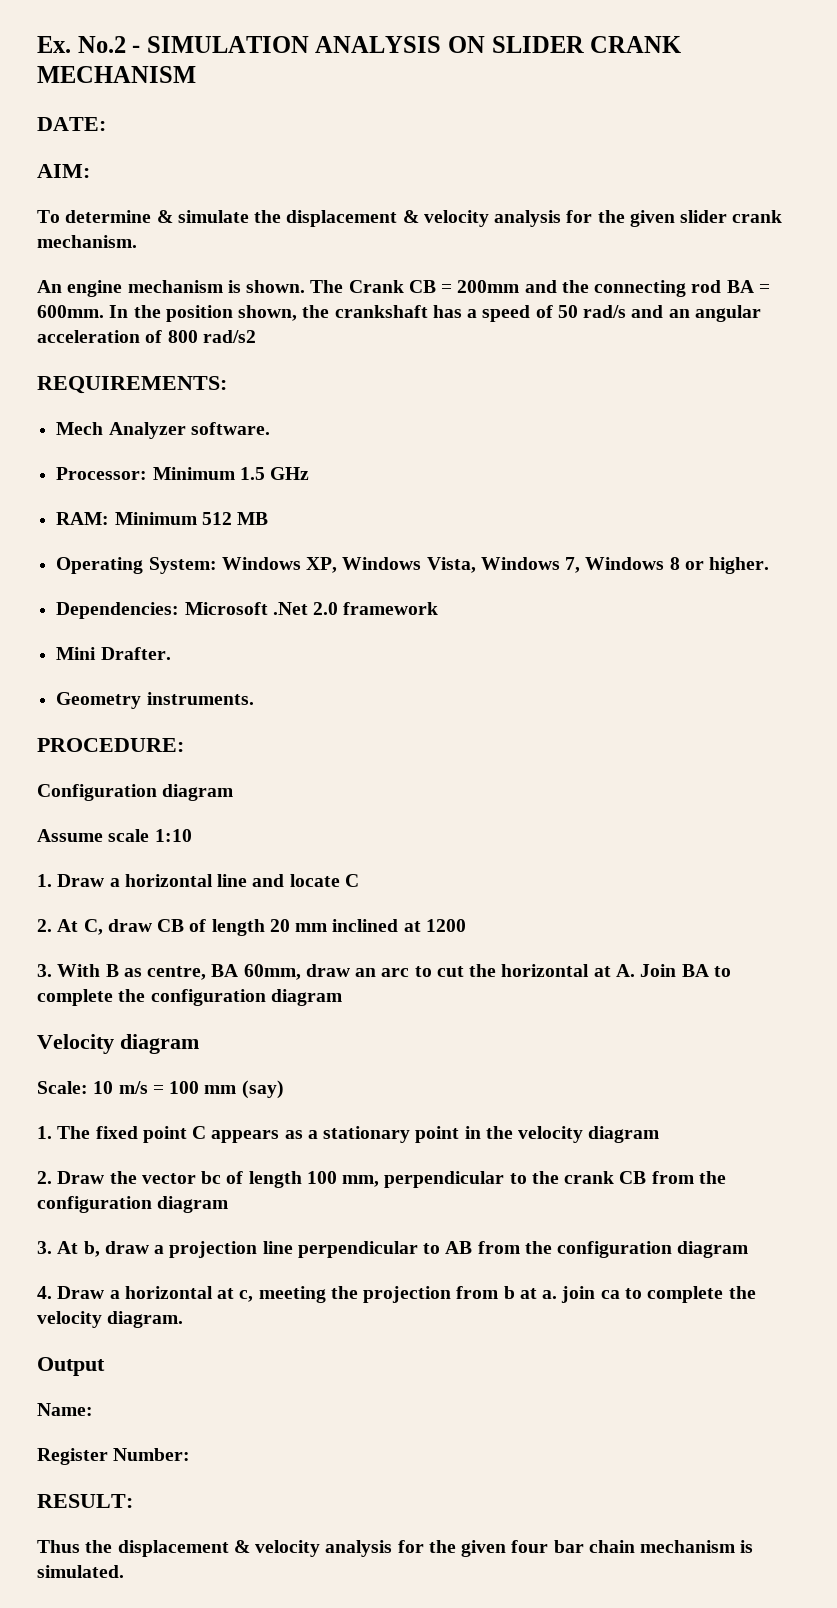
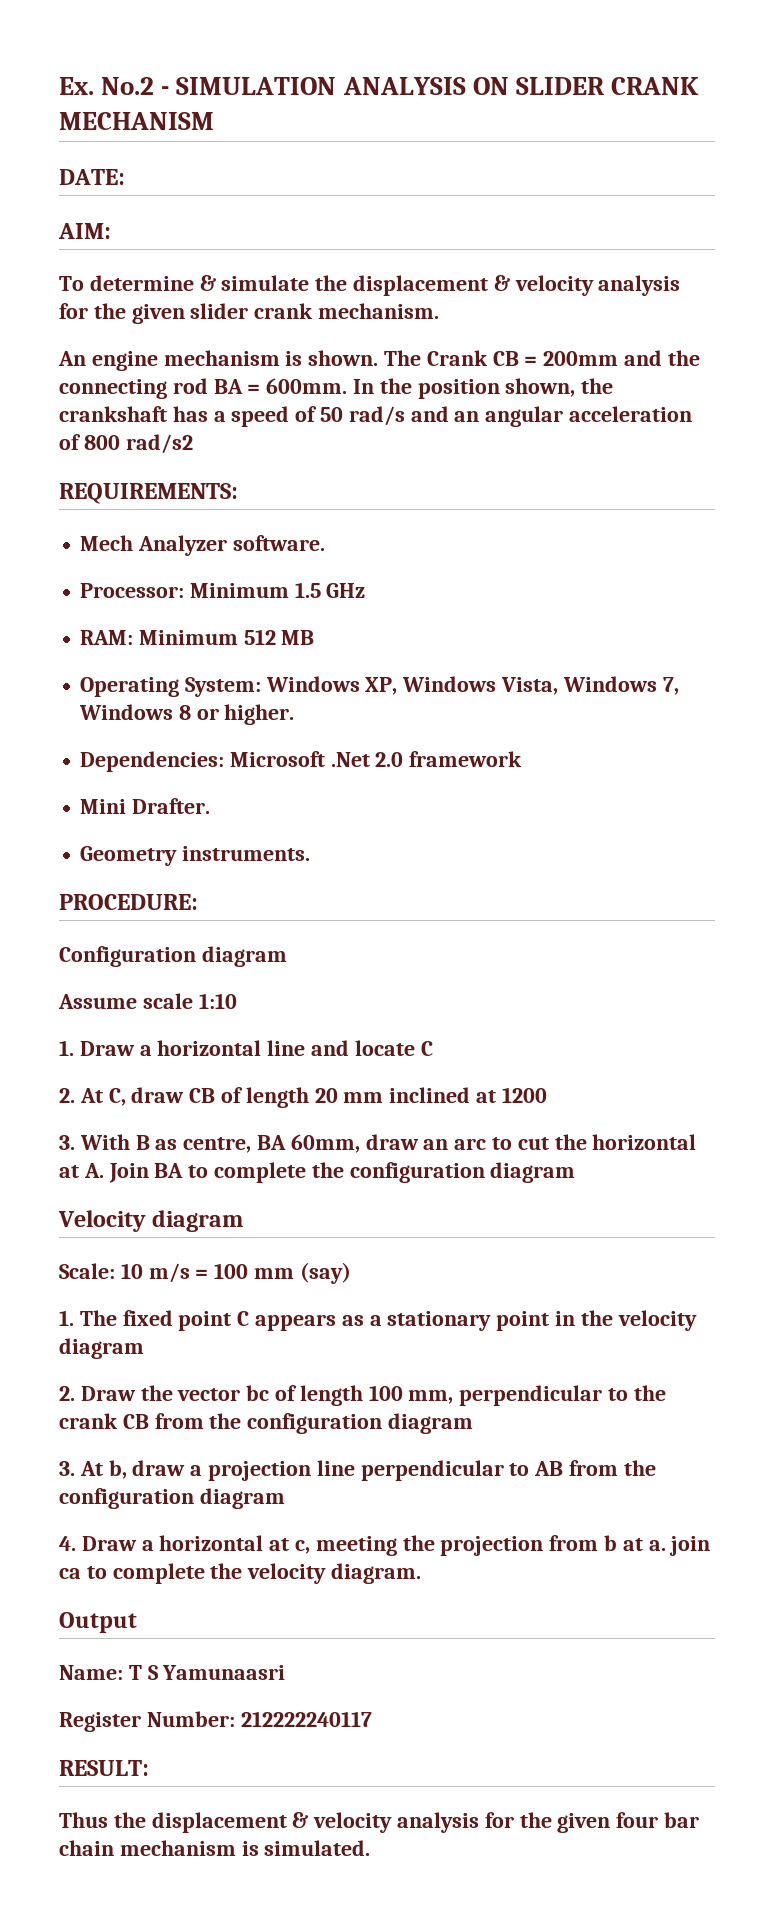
(93, 1409) none -> [128,1665,286,1680] T S Yamunaasri
(191, 1454) none -> [240,1711,372,1727] 212222240117

